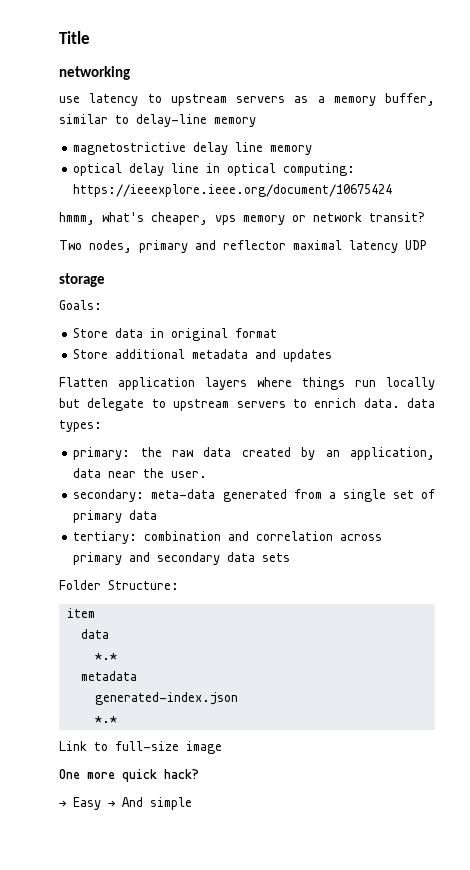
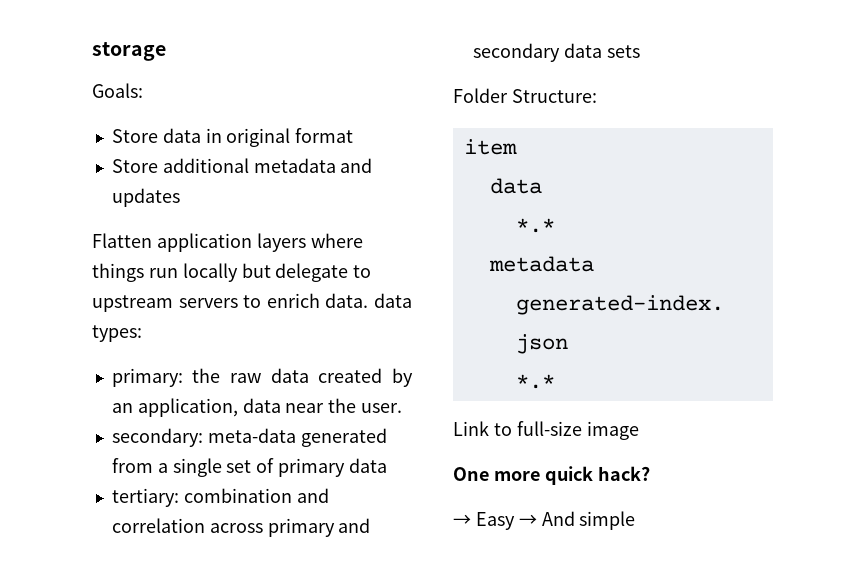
[59,31,90,44] [59,66,130,80] [59,93,435,106] [59,114,256,127] [73,142,313,155] [73,163,356,176] [73,184,393,197] [59,212,425,225] [59,240,427,253] Title // networking // use latency to upstream servers as a memory buffer, similar to delay-line memory // magnetostrictive delay line memory // optical delay line in optical computing: https://ieeexplore.ieee.org/document/10675424 // hmmm, what's cheaper, vps memory or network transit? // Two nodes, primary and reflector maximal latency UDP // -> (92, 51) none

